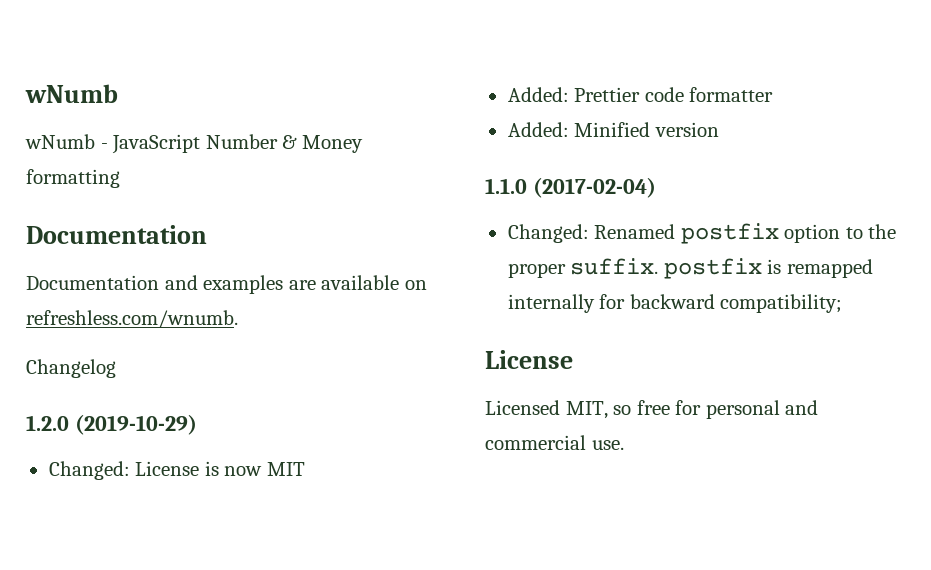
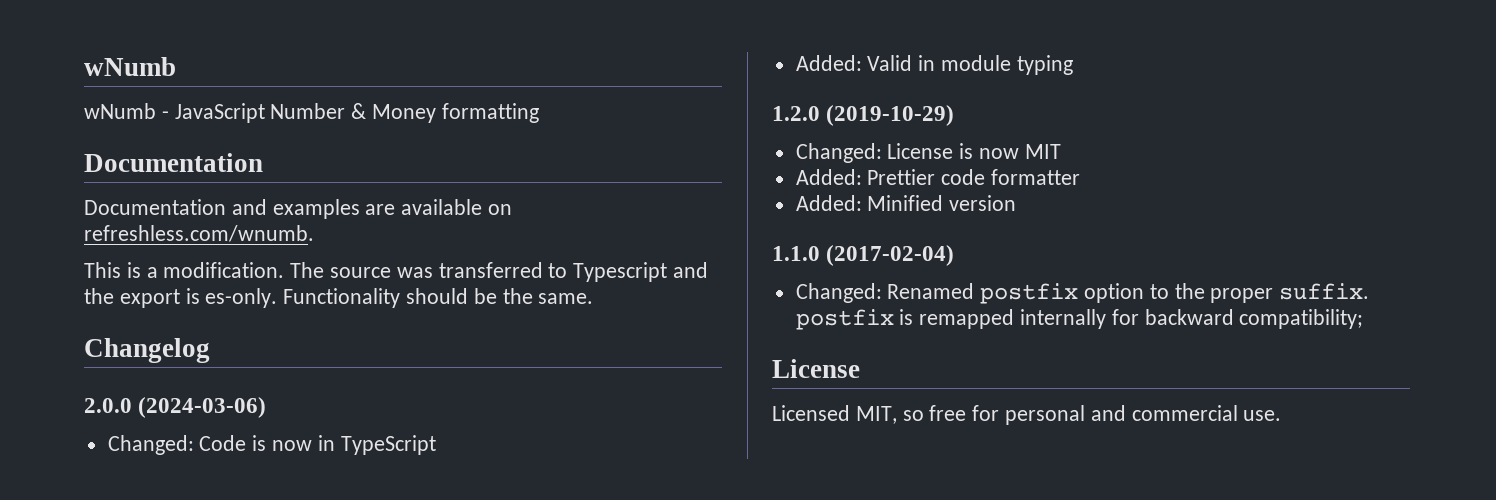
[26,359,116,378] Changelog -> [84,262,709,282] [84,288,594,308] [84,338,210,363] [84,397,267,418] [107,435,436,455] [795,55,1073,75] This is a modification. The source was transferred to Typescript and the export is es-only. Functionality should be the same. // Changelog // 2.0.0 (2024-03-06) // Changed: Code is now in TypeScript // Added: Valid in module typing

